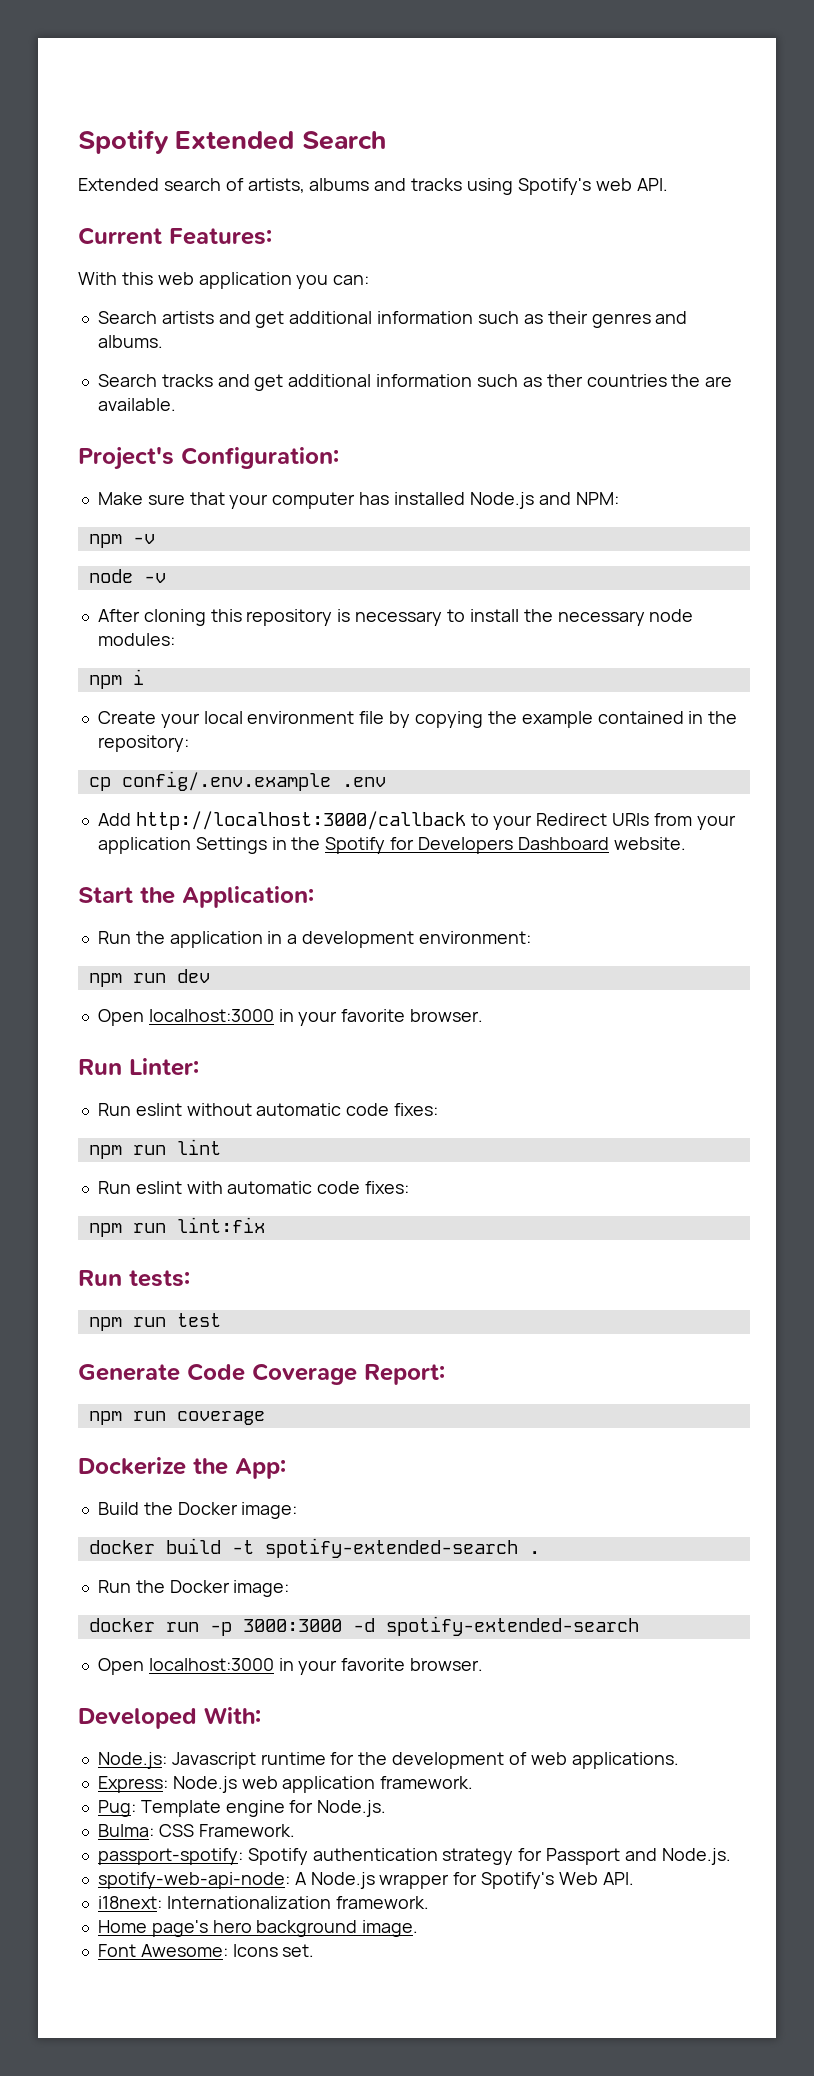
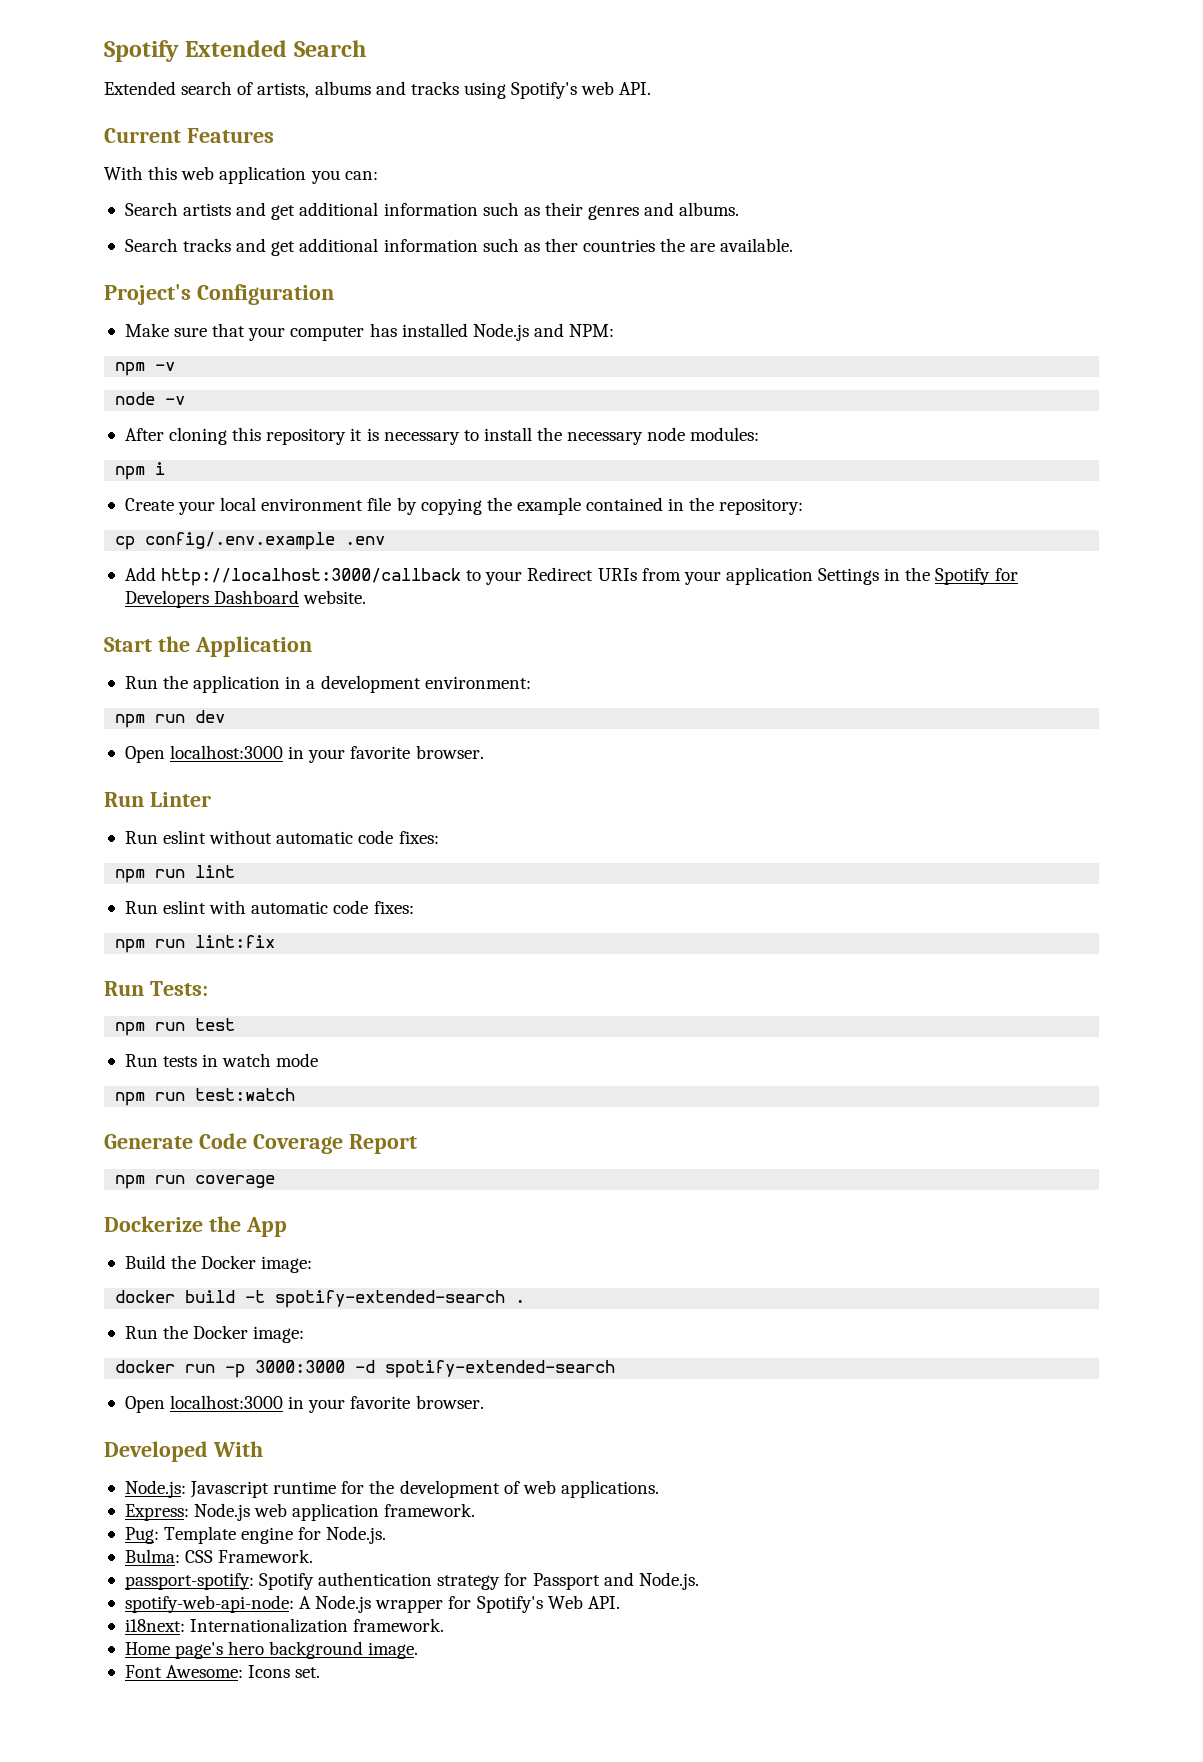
[169,228,272,245] Features: -> [186,128,274,143] Features
[181,447,339,469] Configuration: -> [196,284,334,305] Configuration
(333, 617) none -> [350,428,363,441] it
[182,886,314,908] Application: -> [194,636,312,657] Application
[129,1058,199,1076] Linter: -> [149,792,211,807] Linter
[129,1270,190,1287] tests: -> [149,981,208,996] Tests:
(221, 1320) none -> [124,1053,319,1067] [115,1088,296,1106] // Run tests in watch mode // npm run test:watch
[364,1364,445,1385] Report: -> [348,1134,417,1154] Report
[235,1458,286,1479] App: -> [245,1217,287,1237] App
[204,1707,261,1724] With: -> [212,1441,263,1457] With

